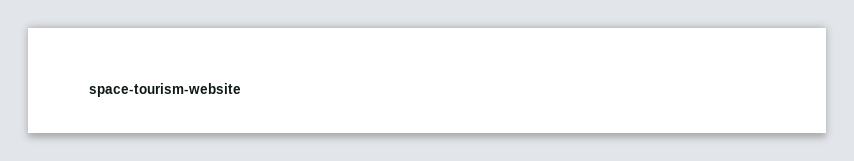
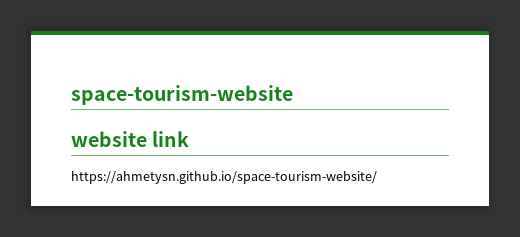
(241, 90) none -> [71,131,190,147] [71,171,377,184] // website link // https://ahmetysn.github.io/space-tourism-website/

